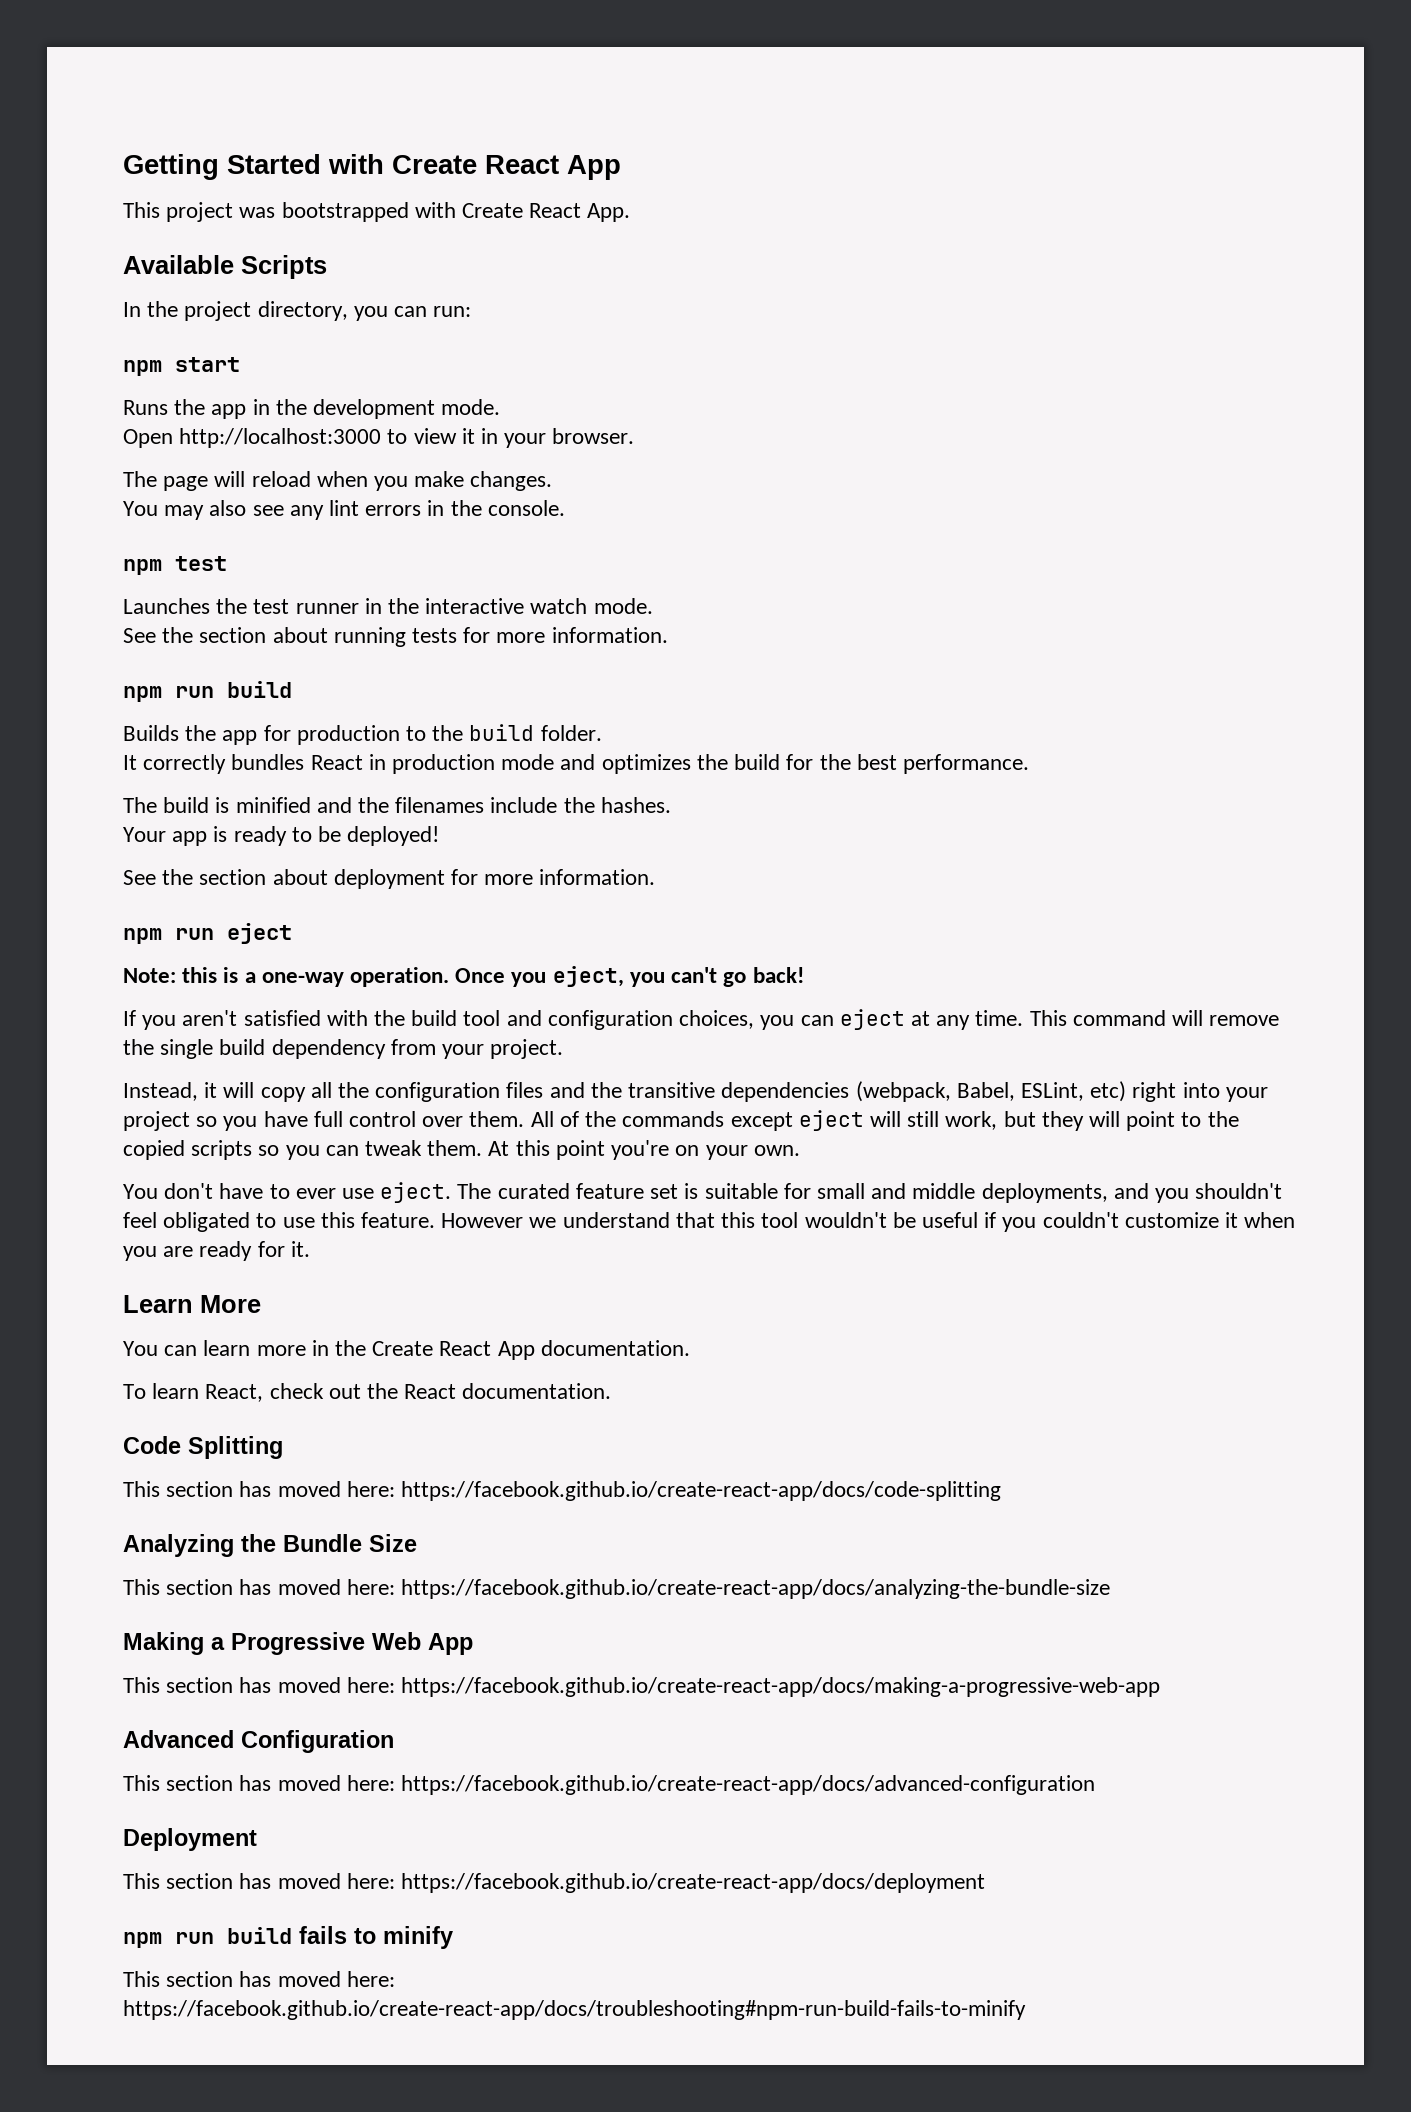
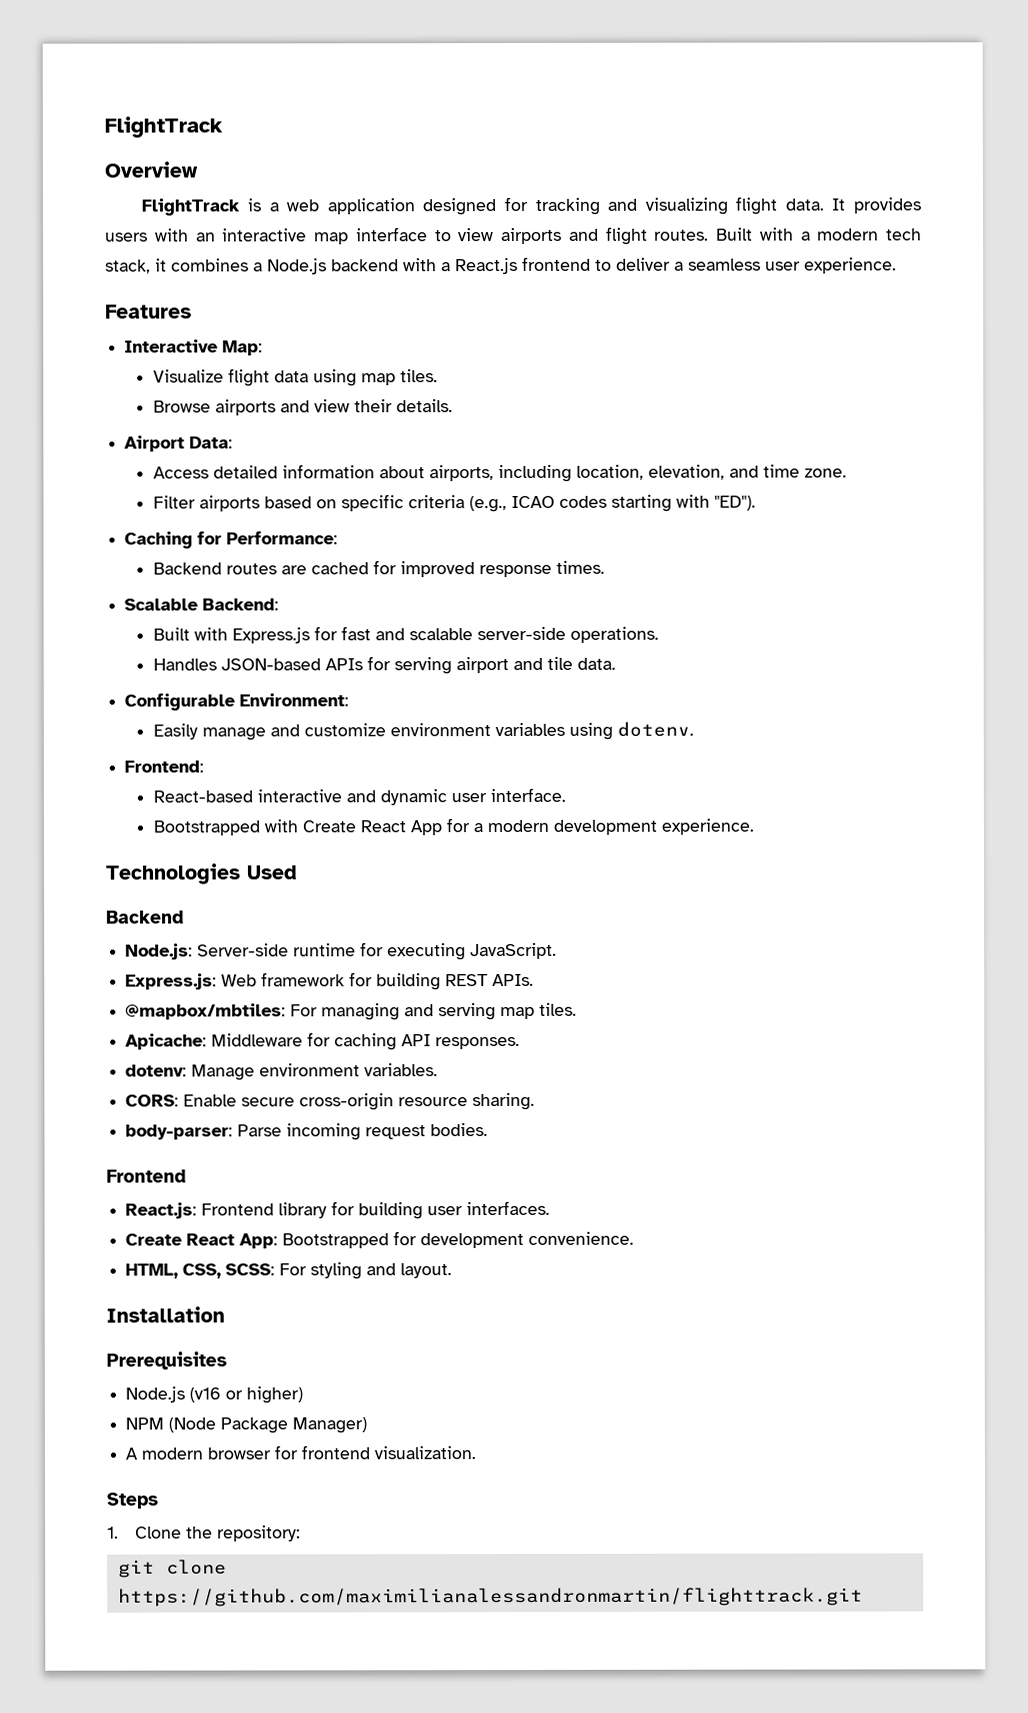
[123,154,621,180] [123,202,631,222] [123,255,327,279] [123,301,472,321] [123,357,240,376] [123,399,501,419] [123,428,635,448] [123,471,553,491] [123,500,565,520] [123,556,227,575] [123,598,653,614] [123,627,668,647] [123,681,292,702] [123,724,602,745] [123,754,1029,774] [123,797,671,813] [123,826,440,846] [123,869,656,889] [123,923,292,944] [123,966,804,987] [123,1009,1280,1030] [123,1039,564,1059] [123,1081,1268,1102] [123,1110,1239,1131] [123,1140,800,1160] [123,1182,1283,1203] [123,1212,1296,1232] [123,1241,310,1261] [123,1295,261,1313] [123,1340,690,1360] [123,1383,612,1402] [123,1436,283,1459] [123,1481,1002,1501] [123,1534,417,1557] [123,1579,1111,1599] [123,1632,473,1655] [123,1677,1161,1697] [123,1730,394,1753] [123,1775,1096,1795] [123,1828,257,1851] [123,1873,986,1893] [123,1926,453,1949] [123,1971,395,1987] [123,2000,1026,2020] Getting Started with Create React App // This project was bootstrapped with Create React App. // Available Scripts // In the project directory, you can run: // npm start // Runs the app in the development mode. // Open http://localhost:3000 to view it in your browser. // The page will reload when you make changes. // You may also see any lint errors in the console. // npm test // Launches the test runner in the interactive watch mode. // See the section about running tests for more information. // npm run build // Builds the app for production to the build folder. // It correctly bundles React in production mode and optimizes the build for the best performance. // The build is minified and the filenames include the hashes. // Your app is ready to be deployed! // See the section about deployment for more information. // npm run eject // Note: this is a one-way operation. Once you eject, you can't go back! // If you aren't satisfied with the build tool and configuration choices, you can eject at any time. This command will remove the single build dependency from your project. // Instead, it will copy all the configuration files and the transitive dependencies (webpack, Babel, ESLint, etc) right into your project so you have full control over them. All of the commands except eject will still work, but they will point to the copied scripts so you can tweak them. At this point you're on your own. // You don't have to ever use eject. The curated feature set is suitable for small and middle deployments, and you shouldn't feel obligated to use this feature. However we understand that this tool wouldn't be useful if you couldn't customize it when you are ready for it. // Learn More // You can learn more in the Create React App documentation. // To learn React, check out the React documentation. // Code Splitting // This section has moved here: https://facebook.github.io/create-react-app/docs/code-splitting // Analyzing the Bundle Size // This section has moved here: https://facebook.github.io/create-react-app/docs/analyzing-the-bundle-size // Making a Progressive Web App // This section has moved here: https://facebook.github.io/create-react-app/docs/making-a-progressive-web-app // Advanced Configuration // This section has moved here: https://facebook.github.io/create-react-app/docs/advanced-configuration // Deployment // This section has moved here: https://facebook.github.io/create-react-app/docs/deployment // npm run build fails to minify // This section has moved here: https://facebook.github.io/create-react-app/docs/troubleshooting#npm-run-build-fails-to-minify -> [104,116,223,138] [104,161,198,178] [141,196,922,216] [105,226,922,245] [105,256,897,275] [105,304,192,319] [124,339,264,356] [152,368,438,387] [152,399,453,416] [124,435,234,452] [152,464,847,483] [152,494,756,513] [124,531,339,549] [152,560,605,578] [124,598,280,611] [152,626,659,644] [152,656,616,675] [124,693,350,711] [152,721,694,741] [124,760,205,773] [152,787,566,806] [152,818,754,836] [106,863,298,885] [106,910,184,924] [125,942,558,961] [125,972,535,991] [125,1002,578,1021] [125,1032,521,1051] [125,1063,439,1081] [125,1092,536,1111] [125,1123,489,1141] [106,1169,186,1183] [125,1200,551,1220] [125,1231,635,1249] [125,1262,453,1280] [106,1306,225,1323] [106,1351,227,1370] [125,1386,304,1404] [125,1417,368,1434] [125,1445,477,1460] [106,1492,159,1509] [107,1525,302,1542] [117,1559,227,1578] [117,1587,863,1607] FlightTrack // Overview // FlightTrack is a web application designed for tracking and visualizing flight data. It provides users with an interactive map interface to view airports and flight routes. Built with a modern tech stack, it combines a Node.js backend with a React.js frontend to deliver a seamless user experience. // Features // Interactive Map: // Visualize flight data using map tiles. // Browse airports and view their details. // Airport Data: // Access detailed information about airports, including location, elevation, and time zone. // Filter airports based on specific criteria (e.g., ICAO codes starting with "ED"). // Caching for Performance: // Backend routes are cached for improved response times. // Scalable Backend: // Built with Express.js for fast and scalable server-side operations. // Handles JSON-based APIs for serving airport and tile data. // Configurable Environment: // Easily manage and customize environment variables using dotenv. // Frontend: // React-based interactive and dynamic user interface. // Bootstrapped with Create React App for a modern development experience. // Technologies Used // Backend // Node.js: Server-side runtime for executing JavaScript. // Express.js: Web framework for building REST APIs. // @mapbox/mbtiles: For managing and serving map tiles. // Apicache: Middleware for caching API responses. // dotenv: Manage environment variables. // CORS: Enable secure cross-origin resource sharing. // body-parser: Parse incoming request bodies. // Frontend // React.js: Frontend library for building user interfaces. // Create React App: Bootstrapped for development convenience. // HTML, CSS, SCSS: For styling and layout. // Installation // Prerequisites // Node.js (v16 or higher) // NPM (Node Package Manager) // A modern browser for frontend visualization. // Steps // 1. Clone the repository: // git clone https://github.com/maximilianalessandronmartin/flighttrack.git

